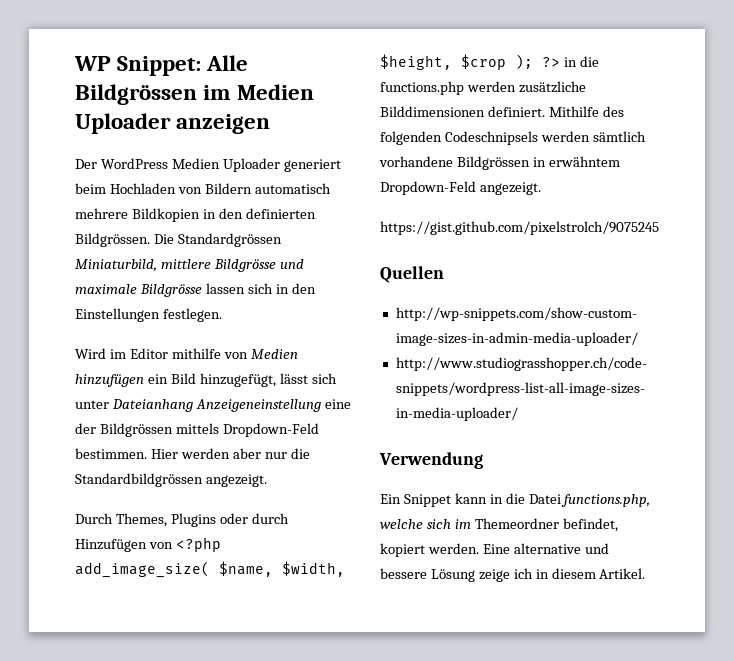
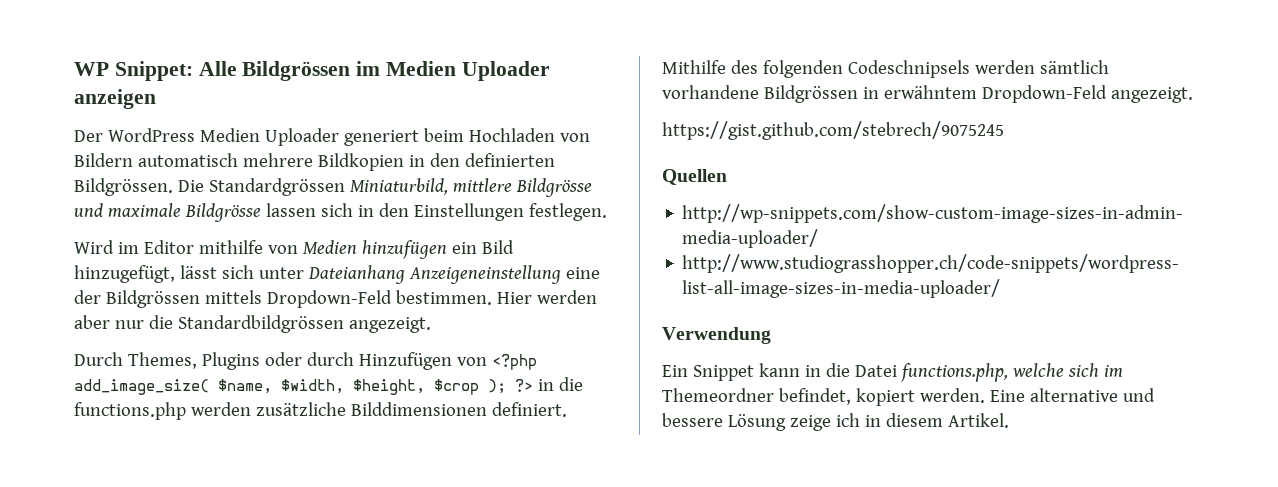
[380,221,659,235] https://gist.github.com/pixelstrolch/9075245 -> [662,121,1004,140] https://gist.github.com/stebrech/9075245

